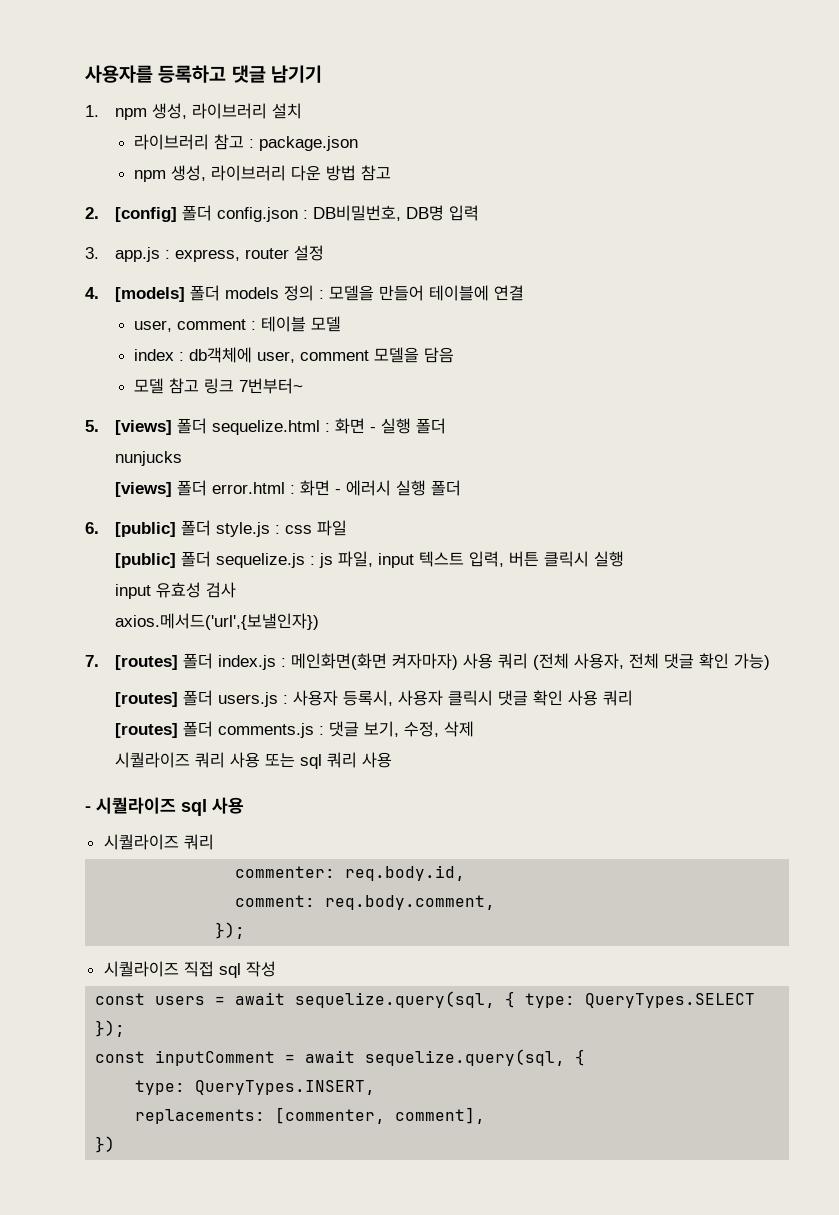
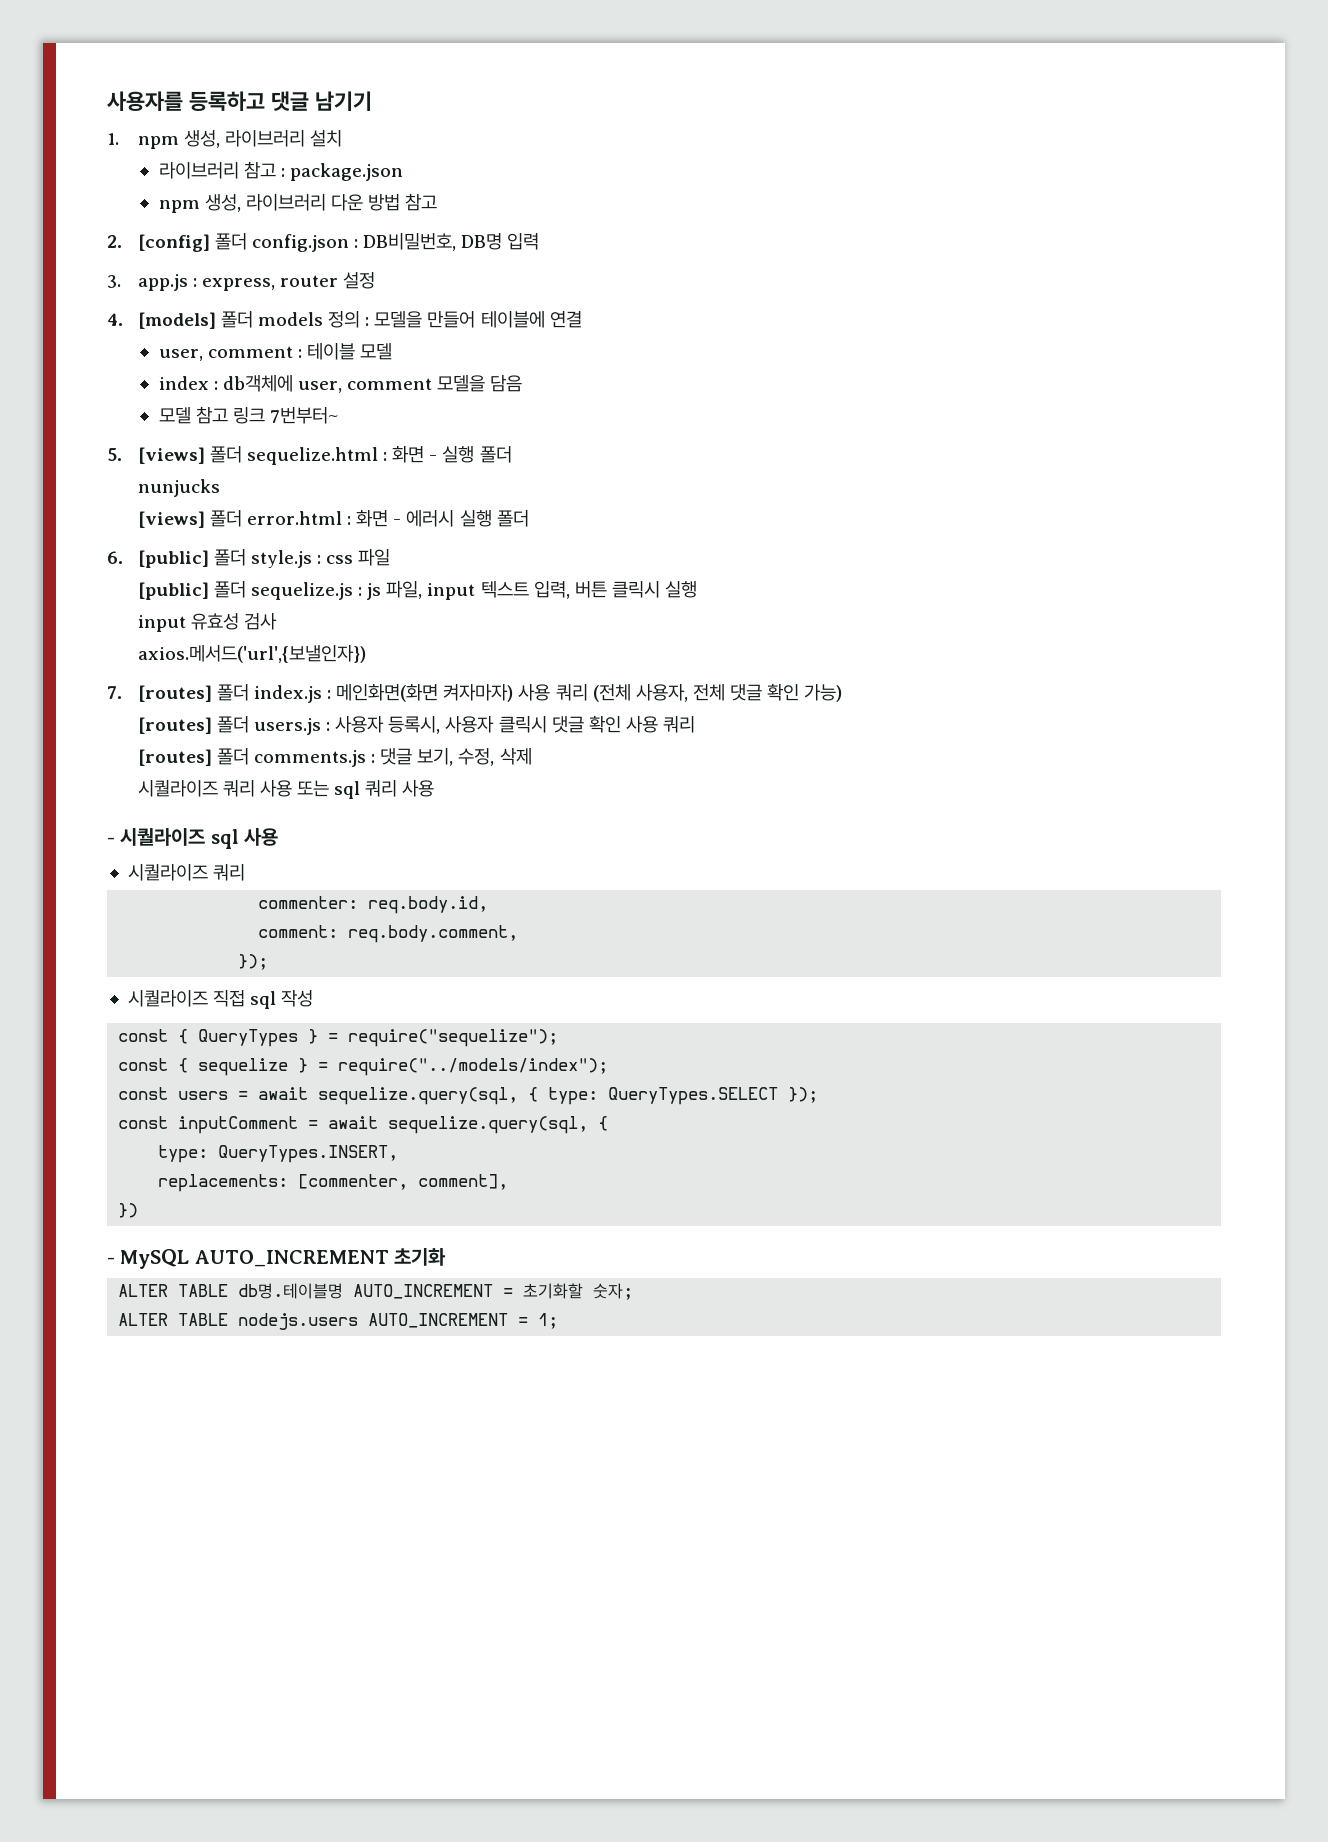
(276, 969) none -> [118,1029,559,1047] [118,1058,609,1076] // const { QueryTypes } = require("sequelize"); // const { sequelize } = require("../models/index");
(116, 1144) none -> [107,1248,447,1269] [118,1283,634,1300] [118,1313,559,1330] // - MySQL AUTO_INCREMENT 초기화 // ALTER TABLE db명.테이블명 AUTO_INCREMENT = 초기화할 숫자; // ALTER TABLE nodejs.users AUTO_INCREMENT = 1;

